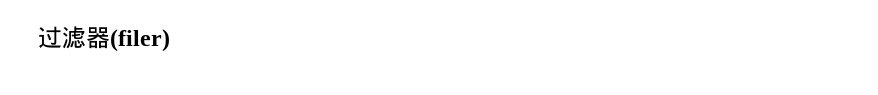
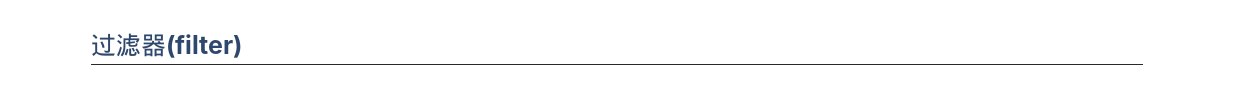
[110,29,170,52] (filer) -> [166,34,242,58] (filter)

